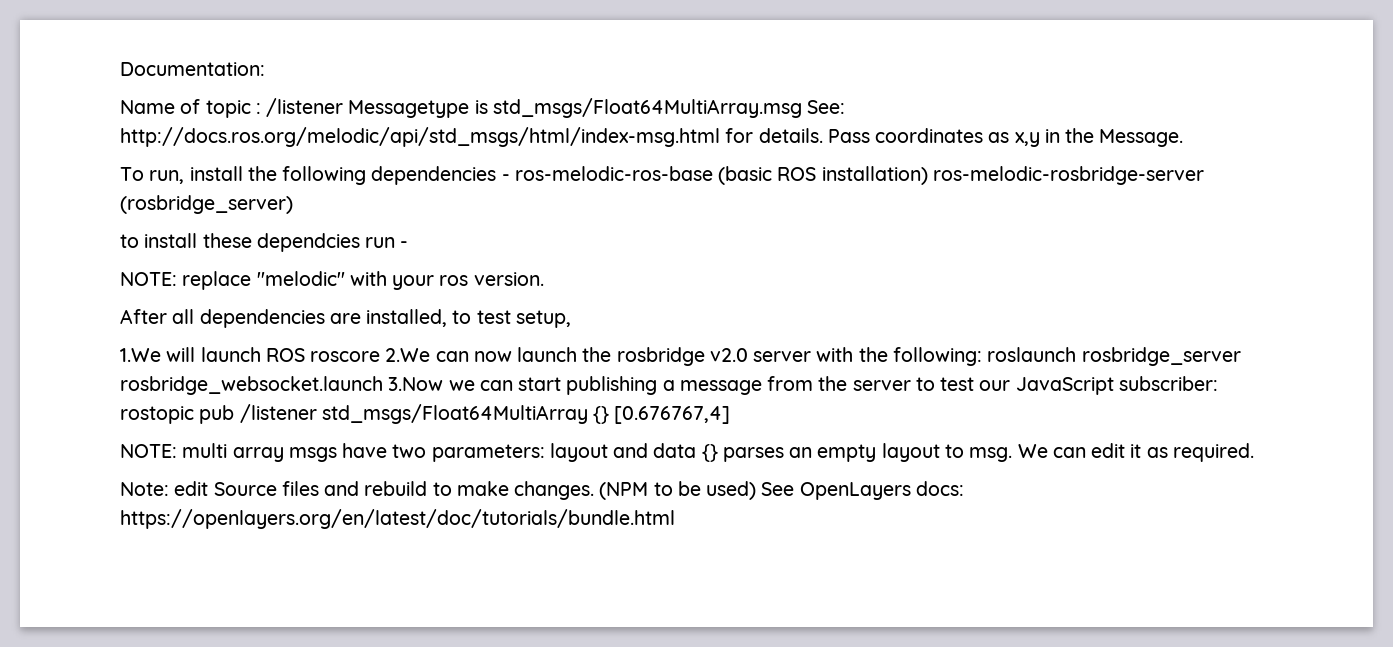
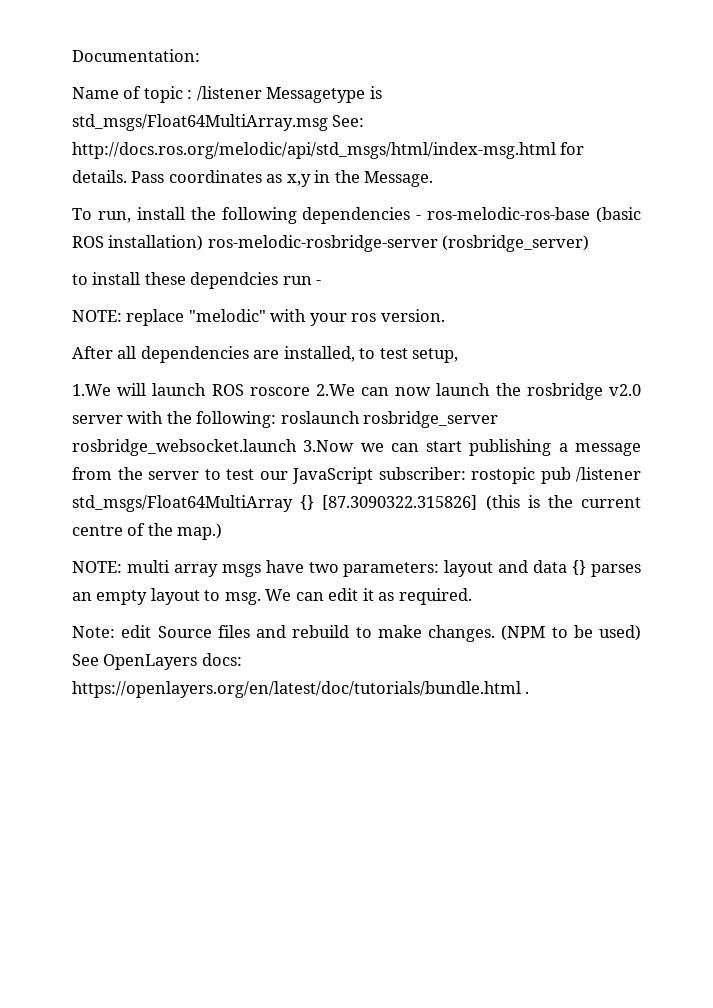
[614,406,731,424] [0.676767,4] -> [322,495,641,511] [72,523,223,540] [87.3090322.315826] (this is the current centre of the map.)
(675, 519) none -> [525,691,530,694] .

